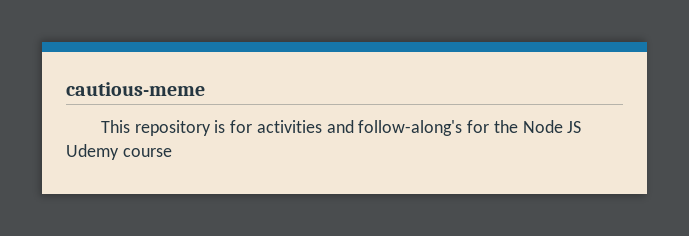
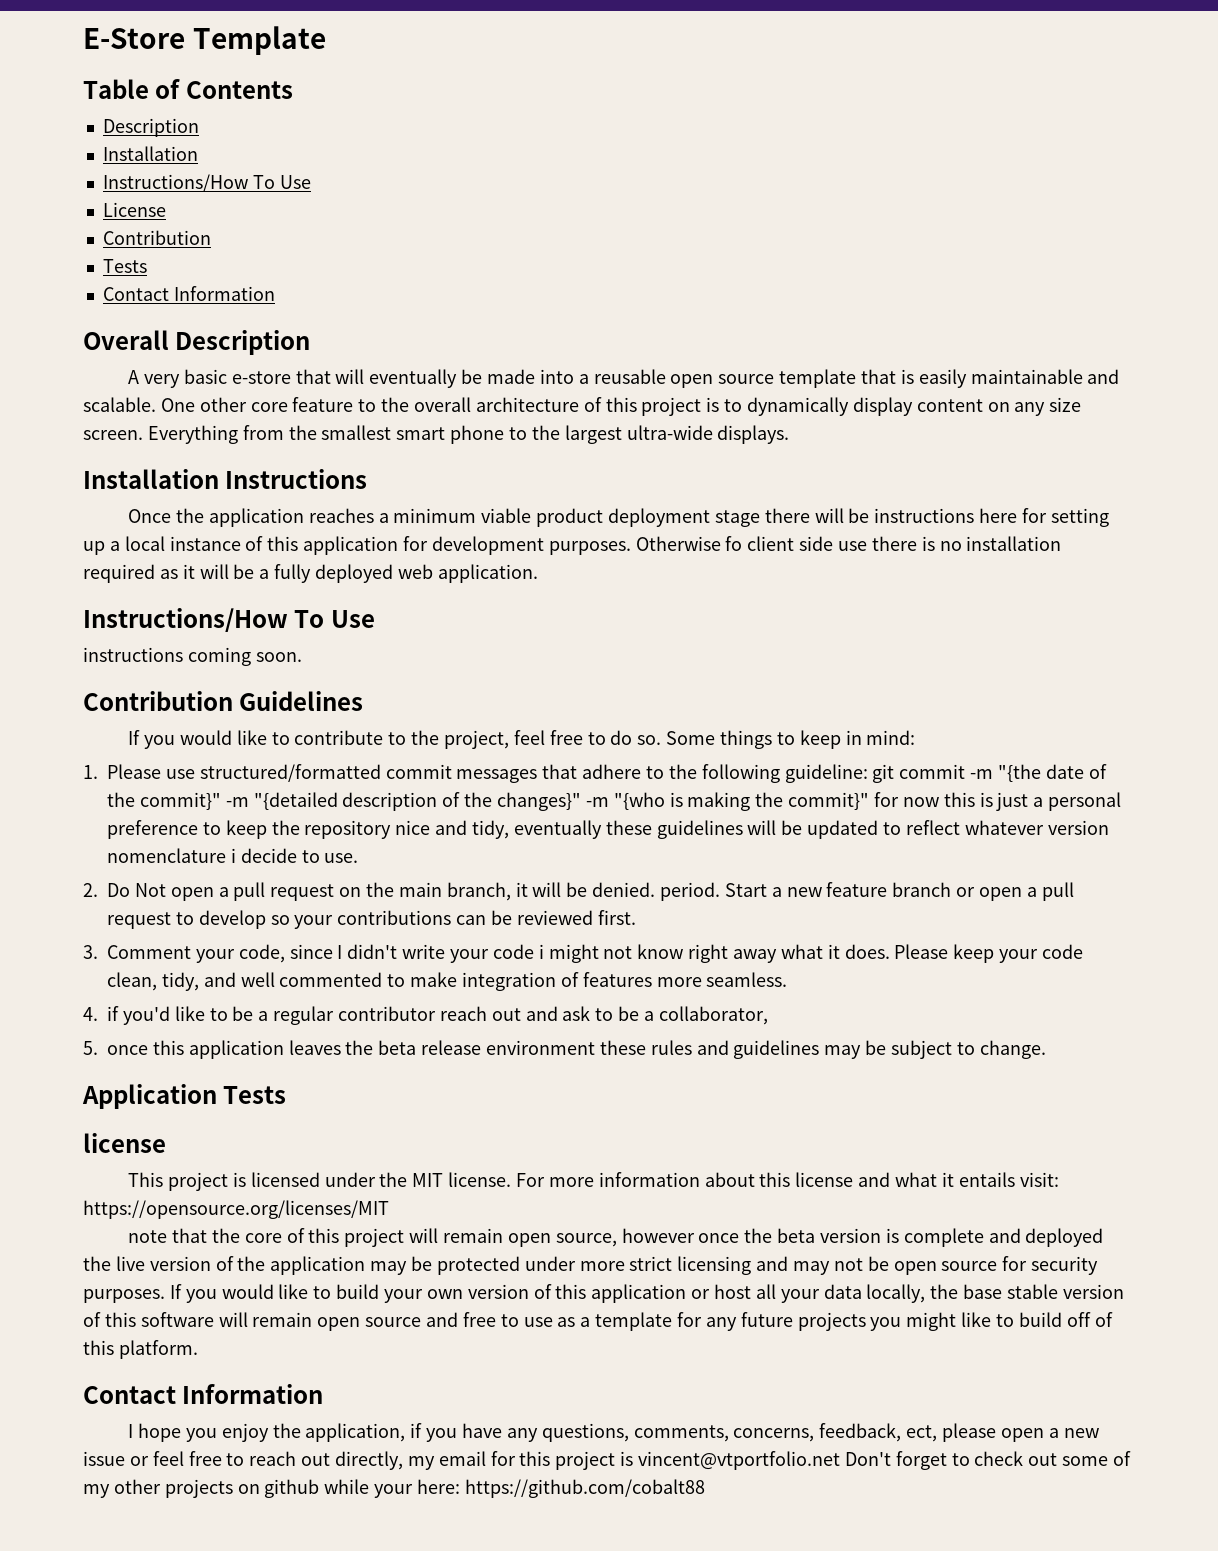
[66,82,205,96] [101,120,582,136] [66,144,172,160] cautious-meme // This repository is for activities and follow-along's for the Node JS Udemy course -> [83,26,326,55] [83,79,293,99] [102,118,199,137] [102,146,198,161] [102,174,311,192] [102,202,166,217] [102,230,211,245] [102,259,147,273] [102,286,275,301] [83,330,311,355] [128,369,1120,388] [83,397,1082,416] [83,425,790,444] [83,469,368,489] [128,508,1109,527] [83,536,1062,555] [83,564,538,583] [83,608,375,632] [83,647,302,666] [83,691,364,711] [128,730,916,749] [83,764,1107,783] [107,792,1122,811] [107,820,1109,839] [107,848,359,863] [83,882,1074,901] [107,910,636,929] [83,944,1084,963] [107,972,788,991] [83,1006,768,1025] [83,1040,1046,1059] [82,1084,287,1109] [83,1133,166,1153] [128,1172,1059,1191] [83,1200,389,1219] [128,1228,1104,1247] [83,1256,1099,1275] [83,1284,1124,1303] [83,1312,1113,1331] [83,1340,198,1359] [83,1384,324,1404] [128,1423,1099,1442] [83,1451,1132,1470] [83,1479,705,1498] E-Store Template // Table of Contents // Description // Installation // Instructions/How To Use // License // Contribution // Tests // Contact Information // Overall Description // A very basic e-store that will eventually be made into a reusable open source template that is easily maintainable and scalable. One other core feature to the overall architecture of this project is to dynamically display content on any size screen. Everything from the smallest smart phone to the largest ultra-wide displays. // Installation Instructions // Once the application reaches a minimum viable product deployment stage there will be instructions here for setting up a local instance of this application for development purposes. Otherwise fo client side use there is no installation required as it will be a fully deployed web application. // Instructions/How To Use // instructions coming soon. // Contribution Guidelines // If you would like to contribute to the project, feel free to do so. Some things to keep in mind: // 1. Please use structured/formatted commit messages that adhere to the following guideline: git commit -m "{the date of the commit}" -m "{detailed description of the changes}" -m "{who is making the commit}" for now this is just a personal preference to keep the repository nice and tidy, eventually these guidelines will be updated to reflect whatever version nomenclature i decide to use. // 2. Do Not open a pull request on the main branch, it will be denied. period. Start a new feature branch or open a pull request to develop so your contributions can be reviewed first. // 3. Comment your code, since I didn't write your code i might not know right away what it does. Please keep your code clean, tidy, and well commented to make integration of features more seamless. // 4. if you'd like to be a regular contributor reach out and ask to be a collaborator, // 5. once this application leaves the beta release environment these rules and guidelines may be subject to change. // Application Tests // license // This project is licensed under the MIT license. For more information about this license and what it entails visit: https://opensource.org/licenses/MIT // note that the core of this project will remain open source, however once the beta version is complete and deployed the live version of the application may be protected under more strict licensing and may not be open source for security purposes. If you would like to build your own version of this application or host all your data locally, the base stable version of this software will remain open source and free to use as a template for any future projects you might like to build off of this platform. // Contact Information // I hope you enjoy the application, if you have any questions, comments, concerns, feedback, ect, please open a new issue or feel free to reach out directly, my email for this project is vincent@vtportfolio.net Don't forget to check out some of my other projects on github while your here: https://github.com/cobalt88

